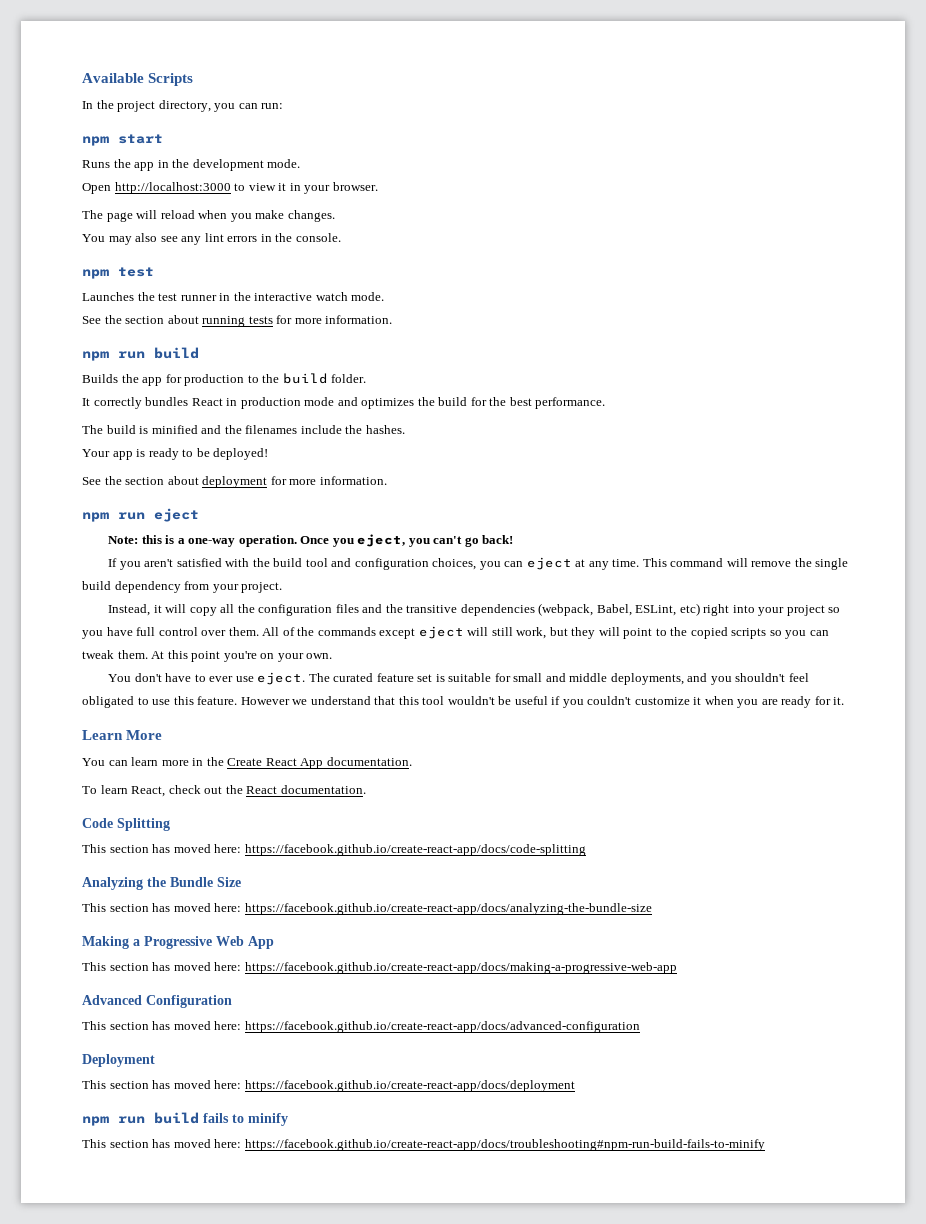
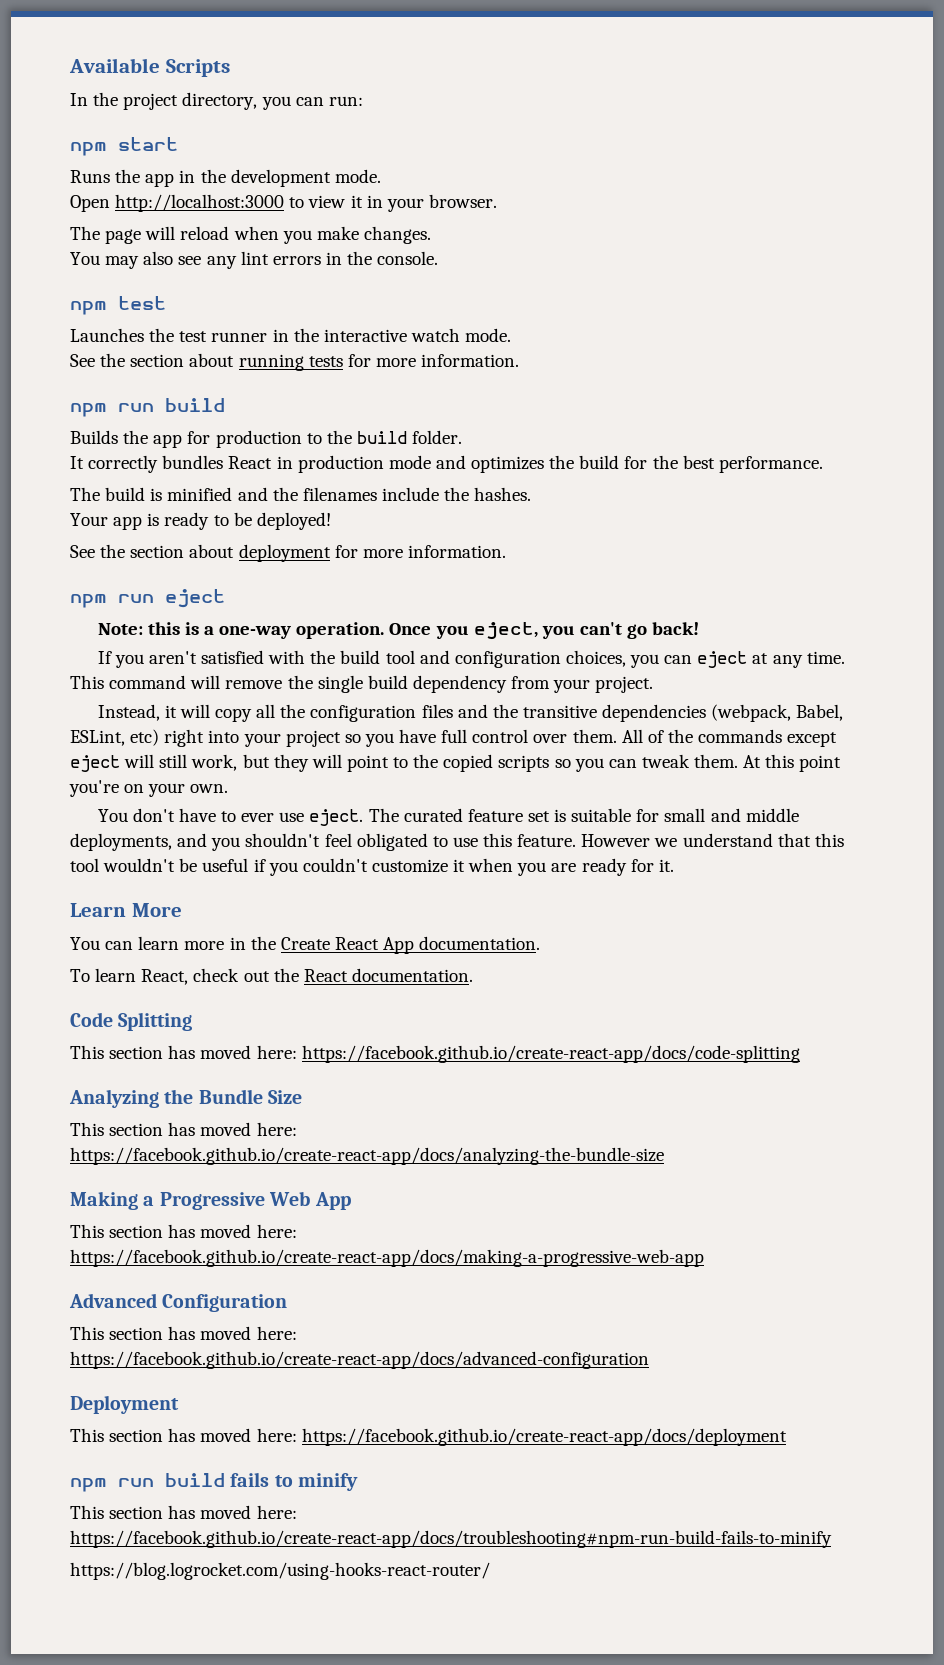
(765, 1145) none -> [70,1562,490,1580] // https://blog.logrocket.com/using-hooks-react-router/

